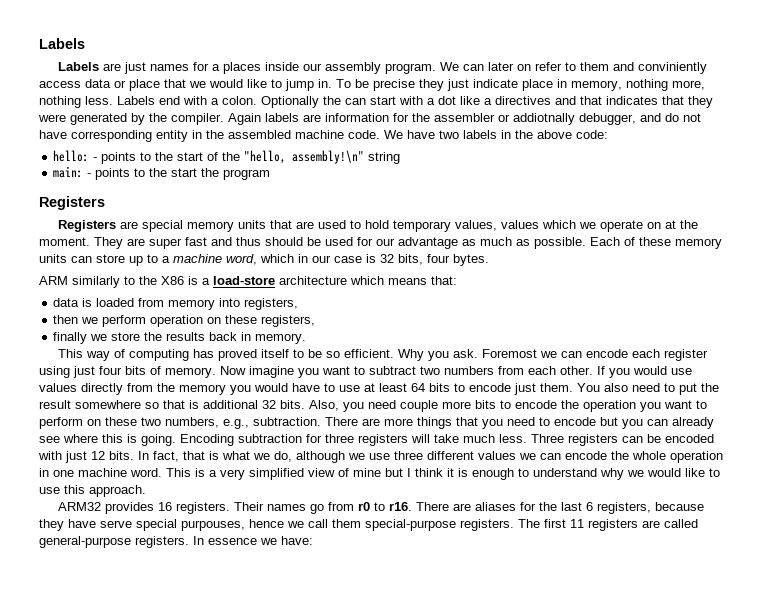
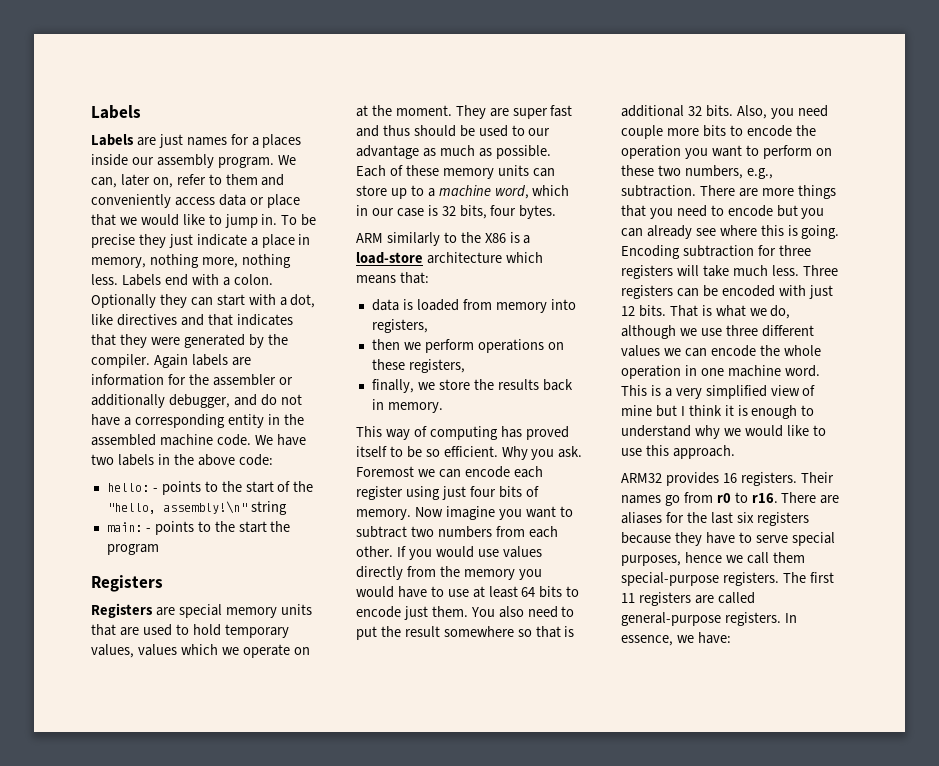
[462,62,531,71] can later on -> [91,174,173,188] can, later on,
[637,62,707,74] conviniently -> [91,194,171,208] conveniently
(518, 83) none -> [250,237,258,246] a
[323,96,341,105] the -> [159,294,187,308] they
[438,96,492,105] dot like a -> [290,294,316,308] [91,314,113,325] dot, like
[513,113,575,125] addiotnally -> [91,394,165,408] additionally
(67, 134) none -> [123,417,131,426] a
[357,237,373,246] for -> [511,125,525,136] to
[150,315,204,327] operation -> [477,339,544,353] operations
[53,332,88,344] finally -> [371,379,414,393] finally,
[138,451,205,462] In fact, that -> [669,305,698,317] That
[585,502,651,514] 6 registers, -> [736,512,809,526] six registers
(96, 523) none -> [738,532,752,543] to
[181,520,245,531] purpouses, -> [621,555,681,566] purposes,
[208,538,257,545] essence -> [621,635,673,646] essence,

